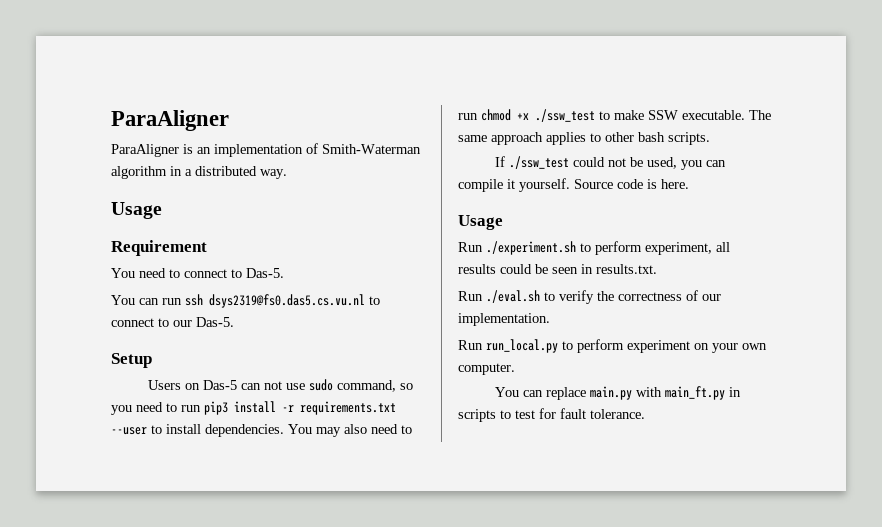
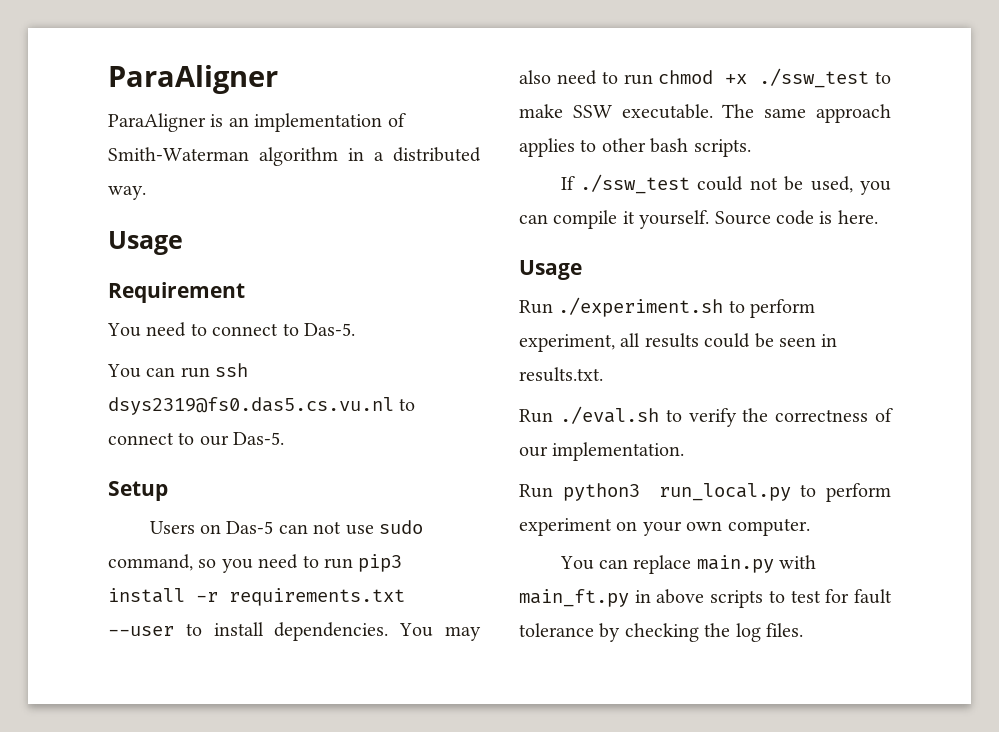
(483, 345) none -> [562,483,640,501] python3
(742, 392) none -> [656,589,705,604] above
[590,409,645,419] tolerance. -> [519,623,803,642] tolerance by checking the log files.

